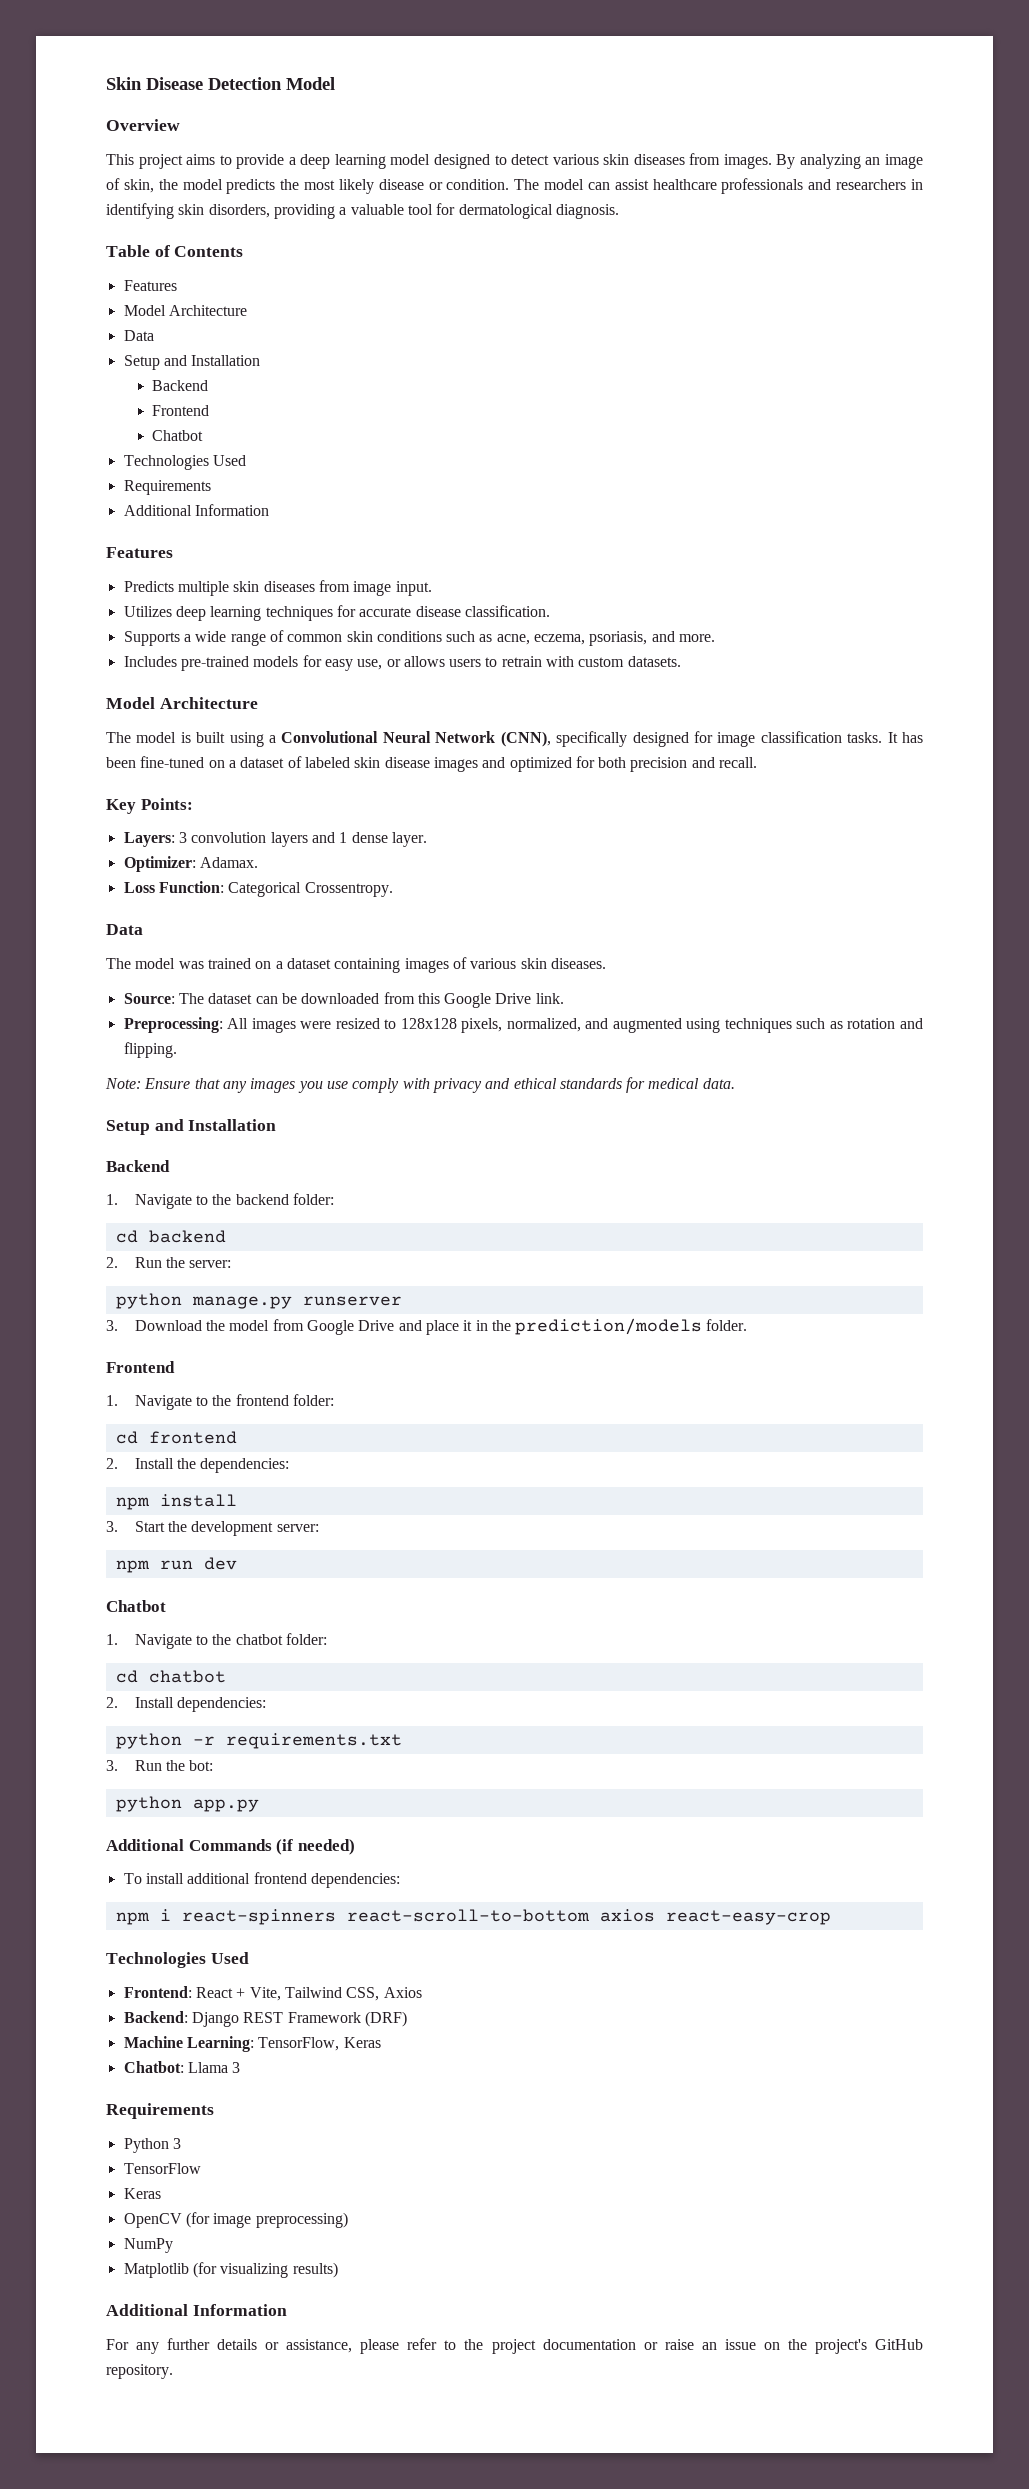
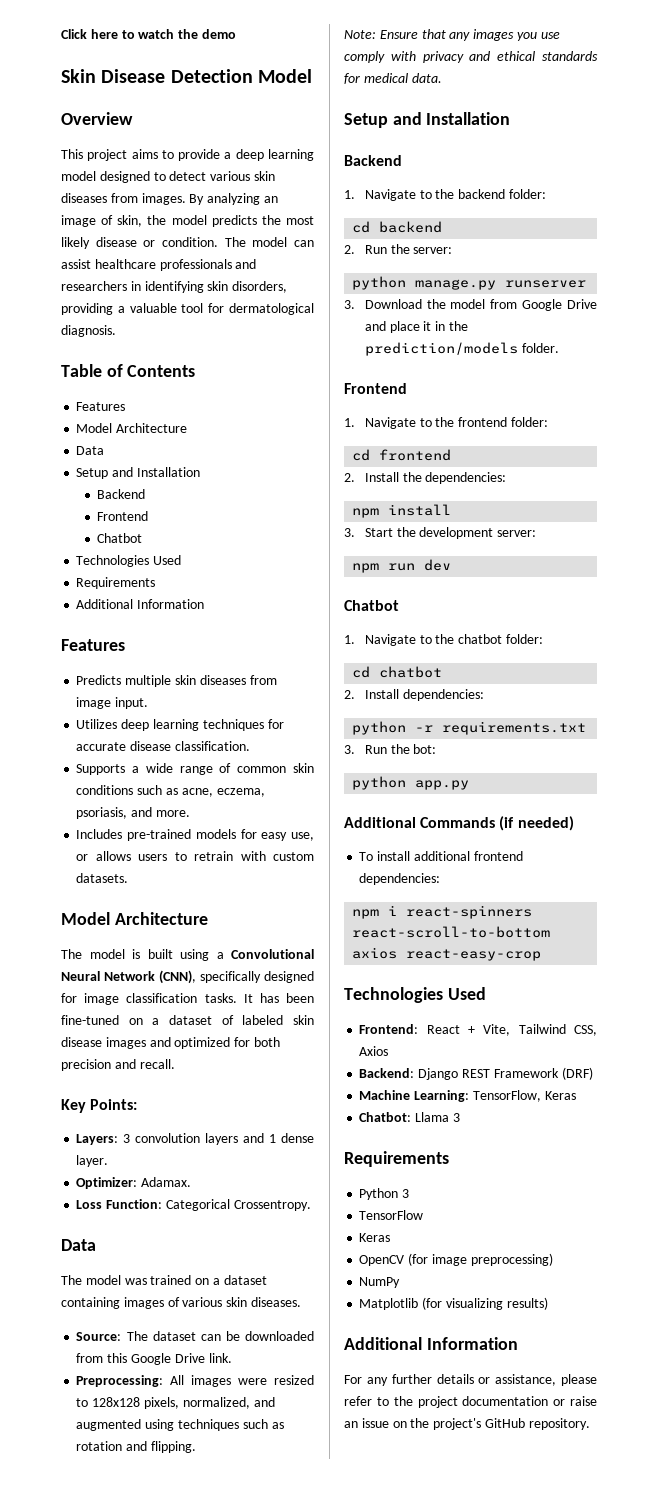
(106, 83) none -> [61,29,236,39] Click here to watch the demo //

